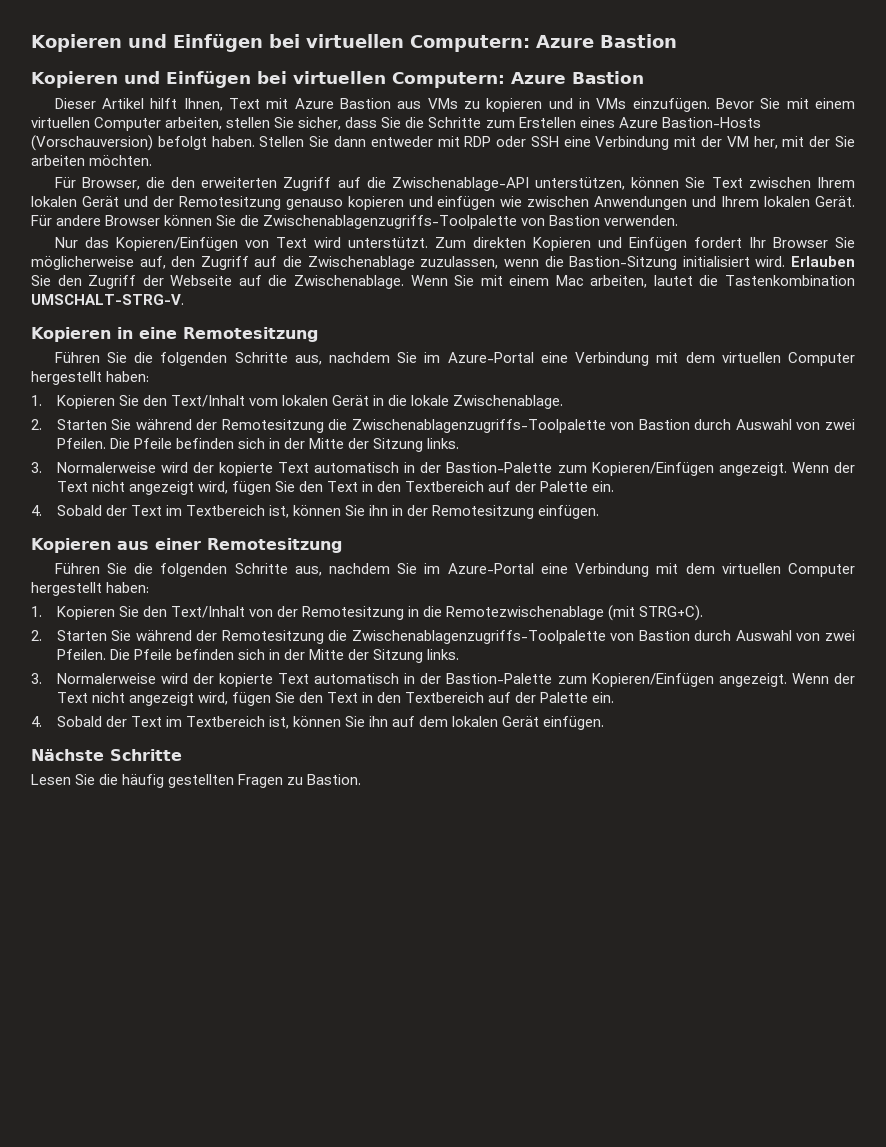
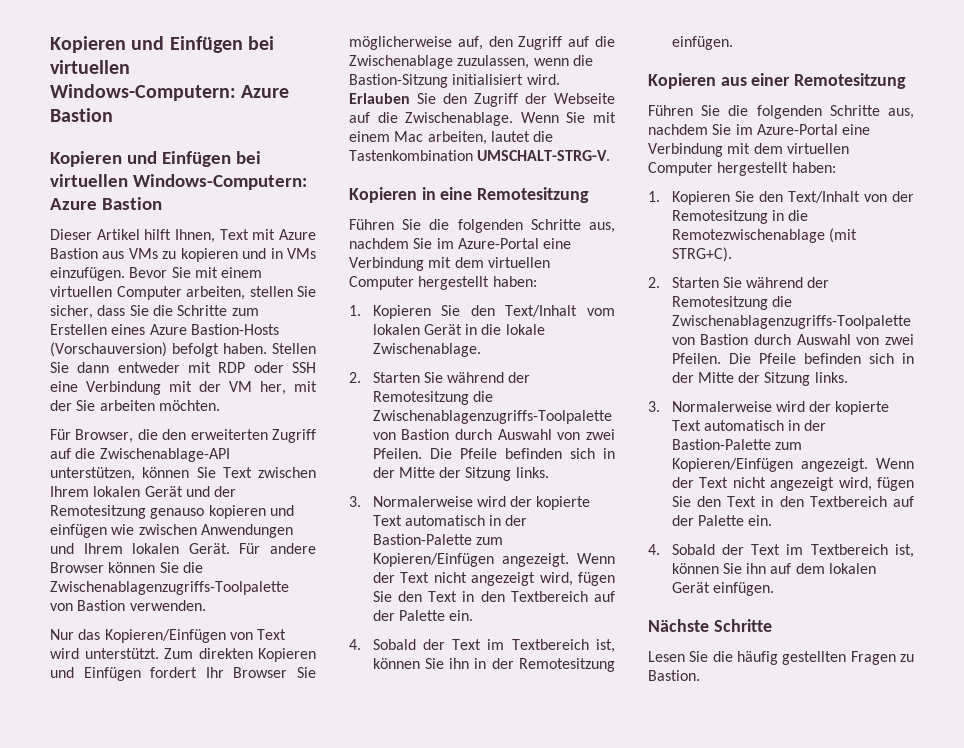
[31,34,530,52] Kopieren und Einfügen bei virtuellen Computern: -> [50,36,274,53] [50,60,130,74] [50,84,236,101] Kopieren und Einfügen bei virtuellen Windows-Computern:
[392,72,505,88] Computern: -> [132,174,307,190] Windows-Computern:

